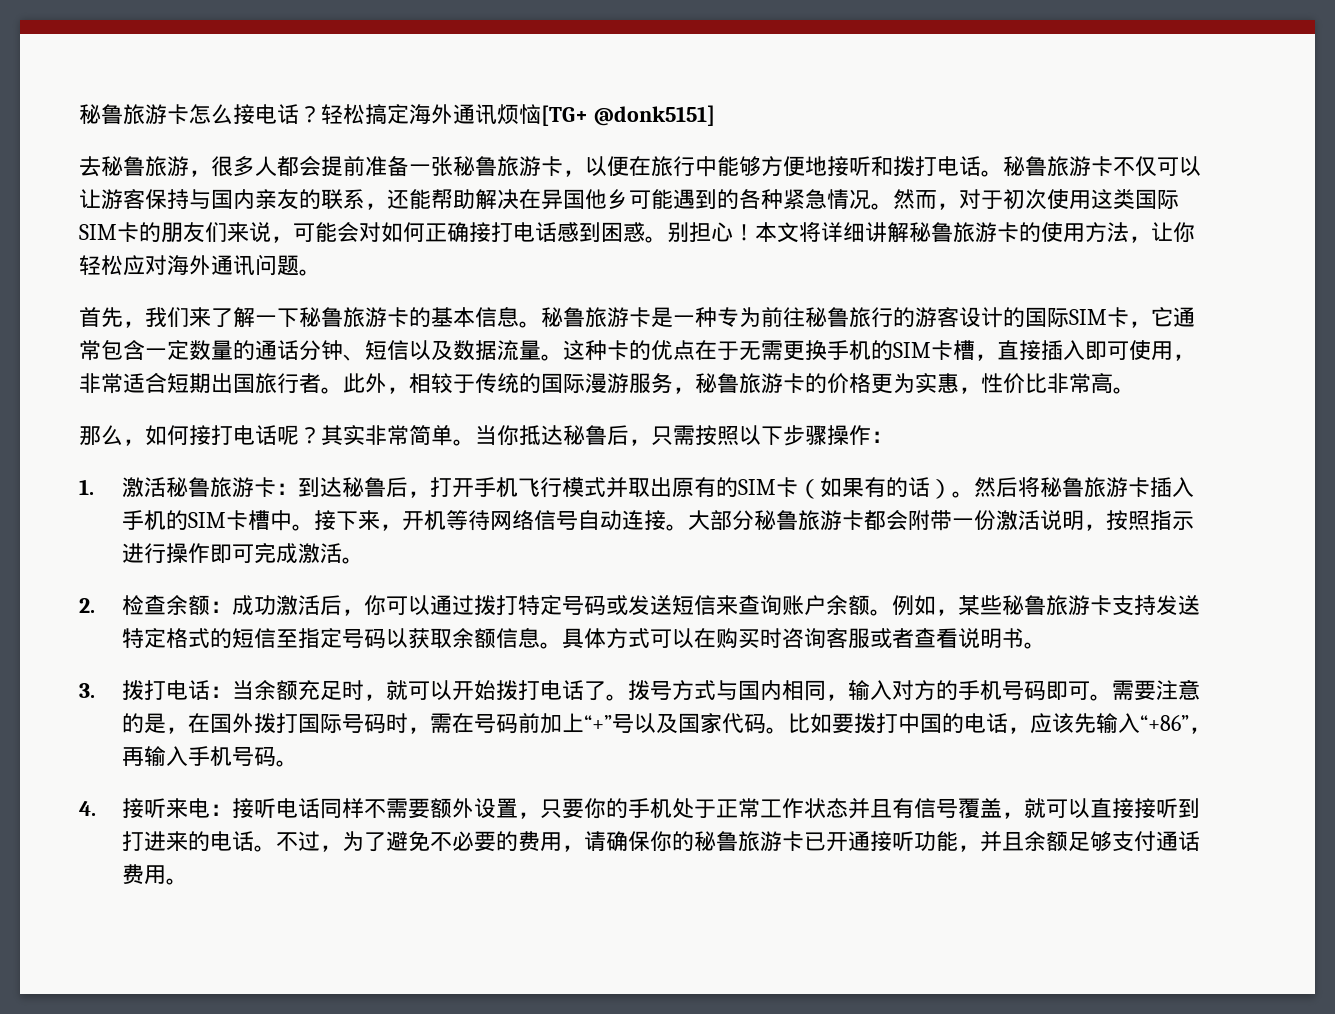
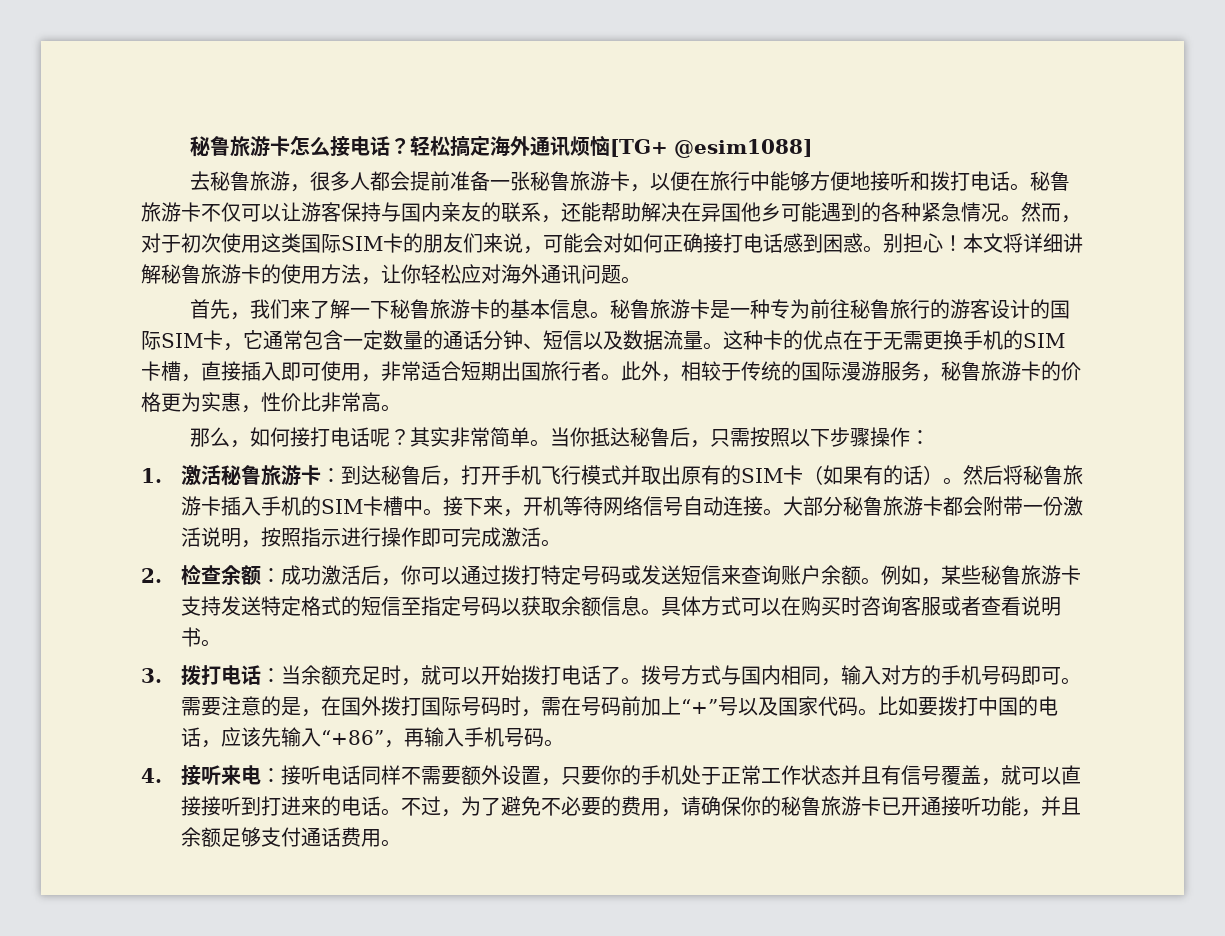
[593,105,715,126] @donk5151] -> [673,139,812,158] @esim1088]

